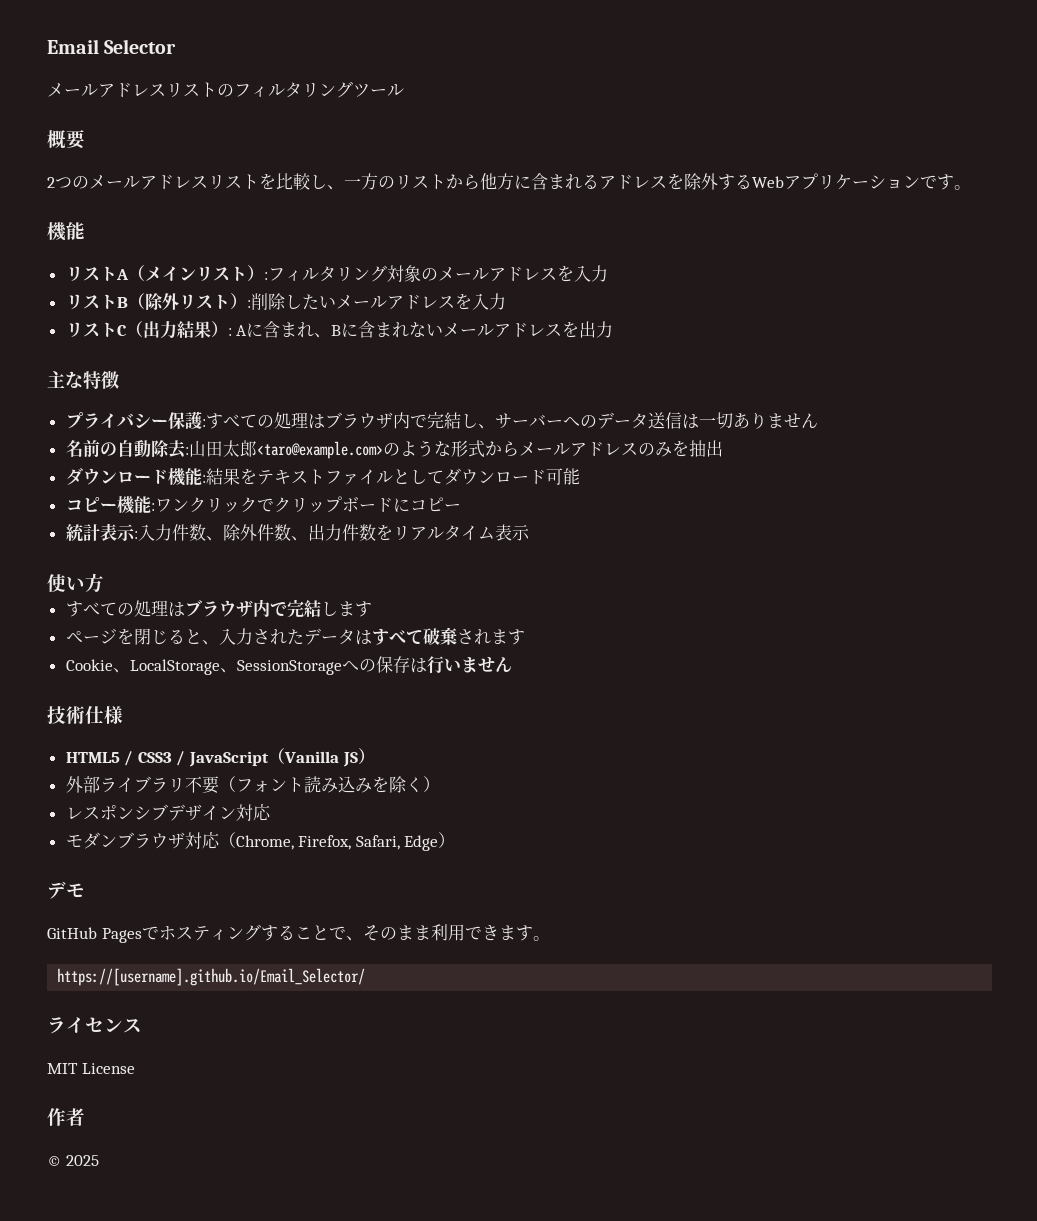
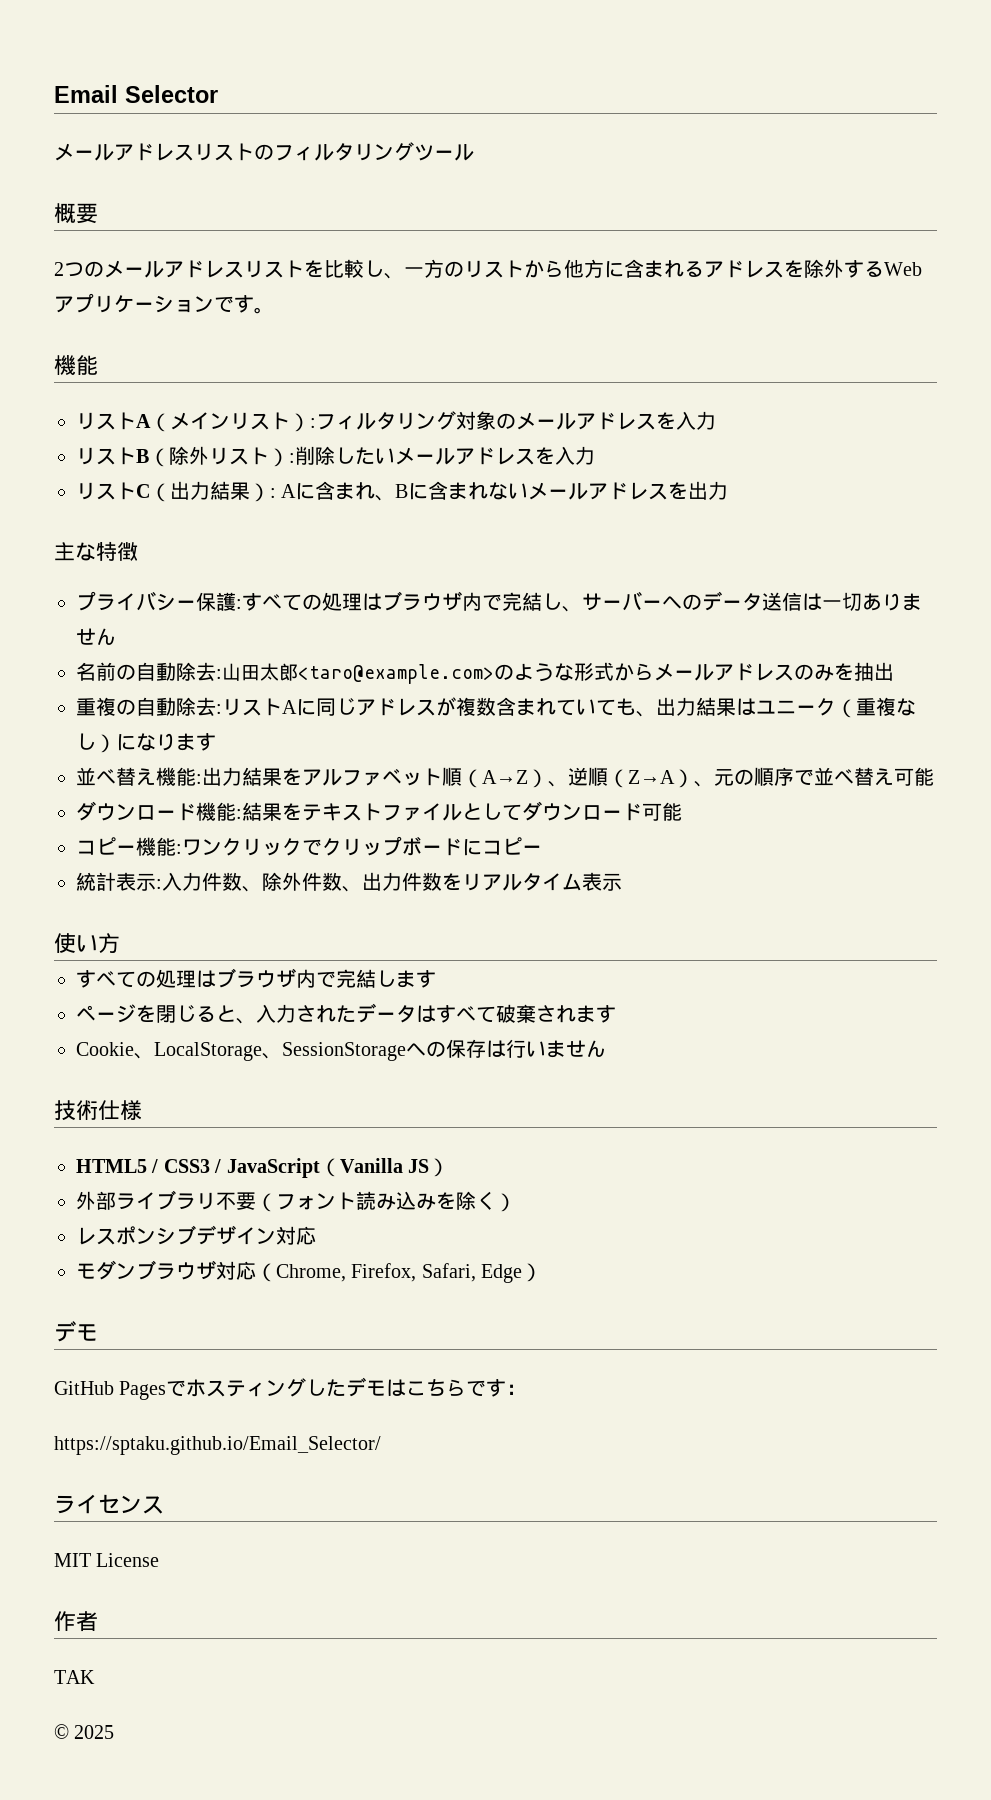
(723, 448) none -> [76,697,916,718] [76,733,216,753] [76,767,934,788] // 重複の自動除去:リストAに同じアドレスが複数含まれていても、出力結果はユニーク（重複なし）になります // 並べ替え機能:出力結果をアルファベット順（A→Z）、逆順（Z→A）、元の順序で並べ替え可能
[260,924,550,941] [57,968,366,986] することで、そのまま利用できます。 // https://[username].github.io/Email_Selector/ -> [306,1377,527,1397] [54,1436,381,1455] したデモはこちらです： // https://sptaku.github.io/Email_Selector/
(85, 1117) none -> [54,1670,95,1684] // TAK

